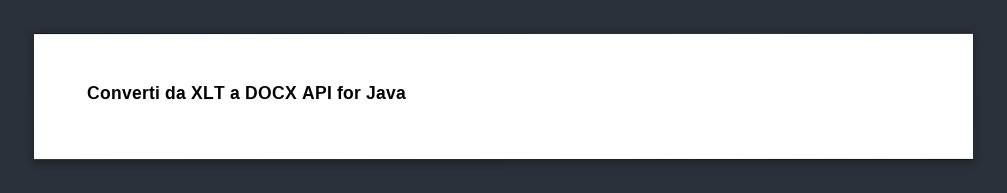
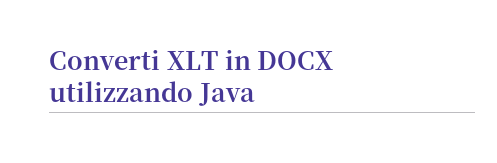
[164,86,362,100] da XLT a DOCX API for -> [166,50,334,70] [49,81,193,102] XLT in DOCX utilizzando

